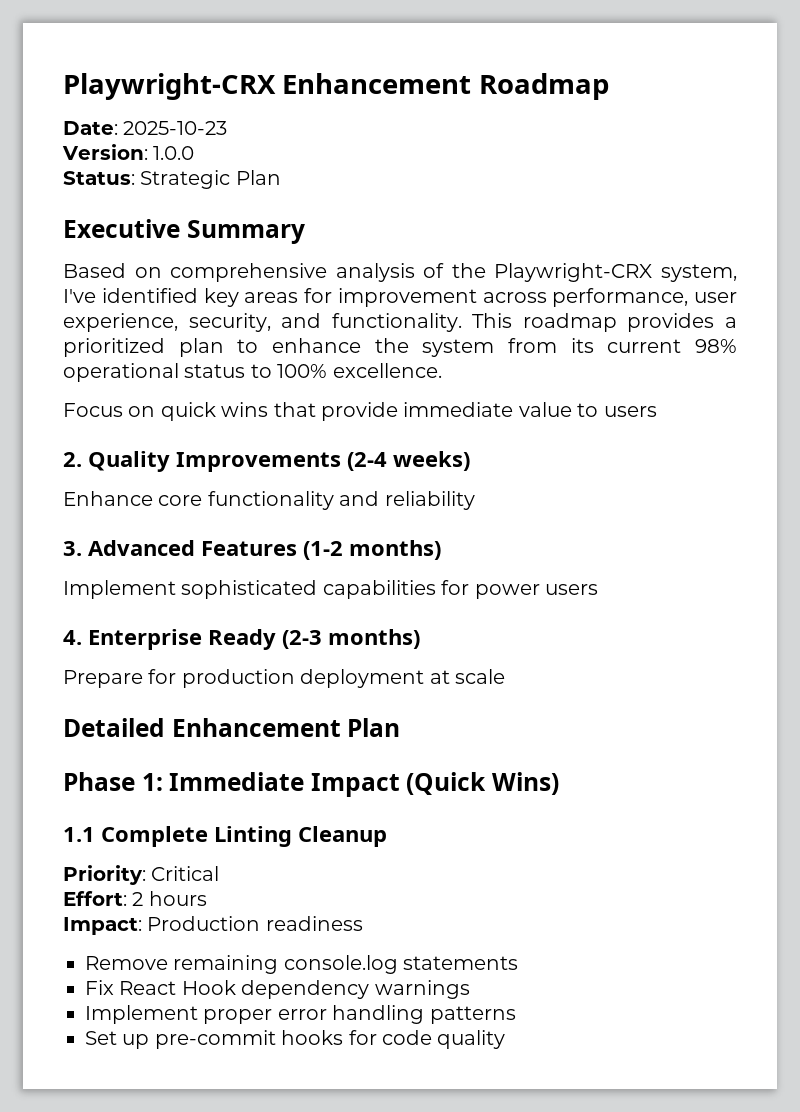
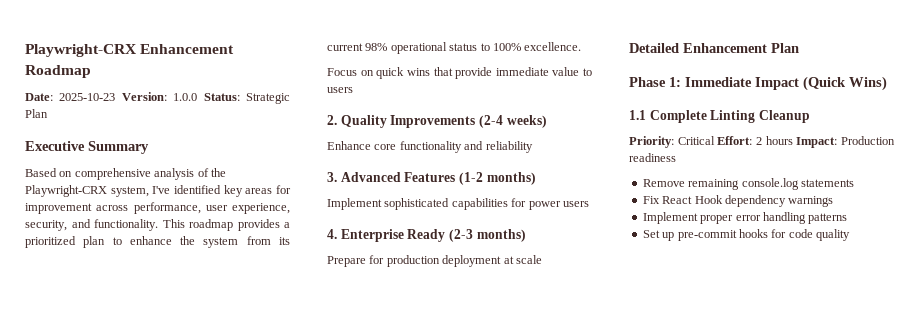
(228, 128) // -> (116, 97) none
(195, 153) // -> (198, 97) none
(220, 873) // -> (715, 140) none
(207, 898) // -> (793, 140) none

